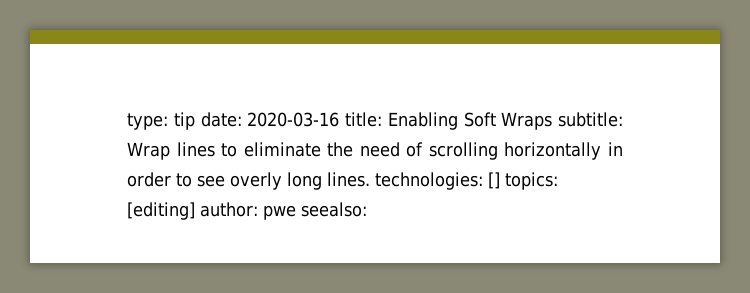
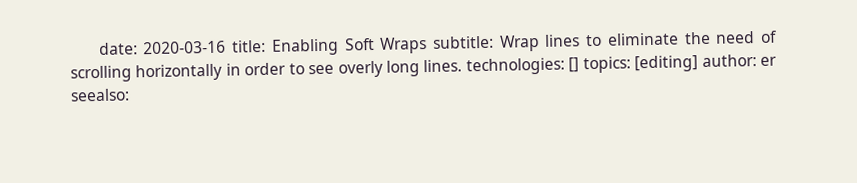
[127,112,195,130] type: tip -> (98, 48) none
[263,205,296,220] pwe -> [760,56,778,66] er

